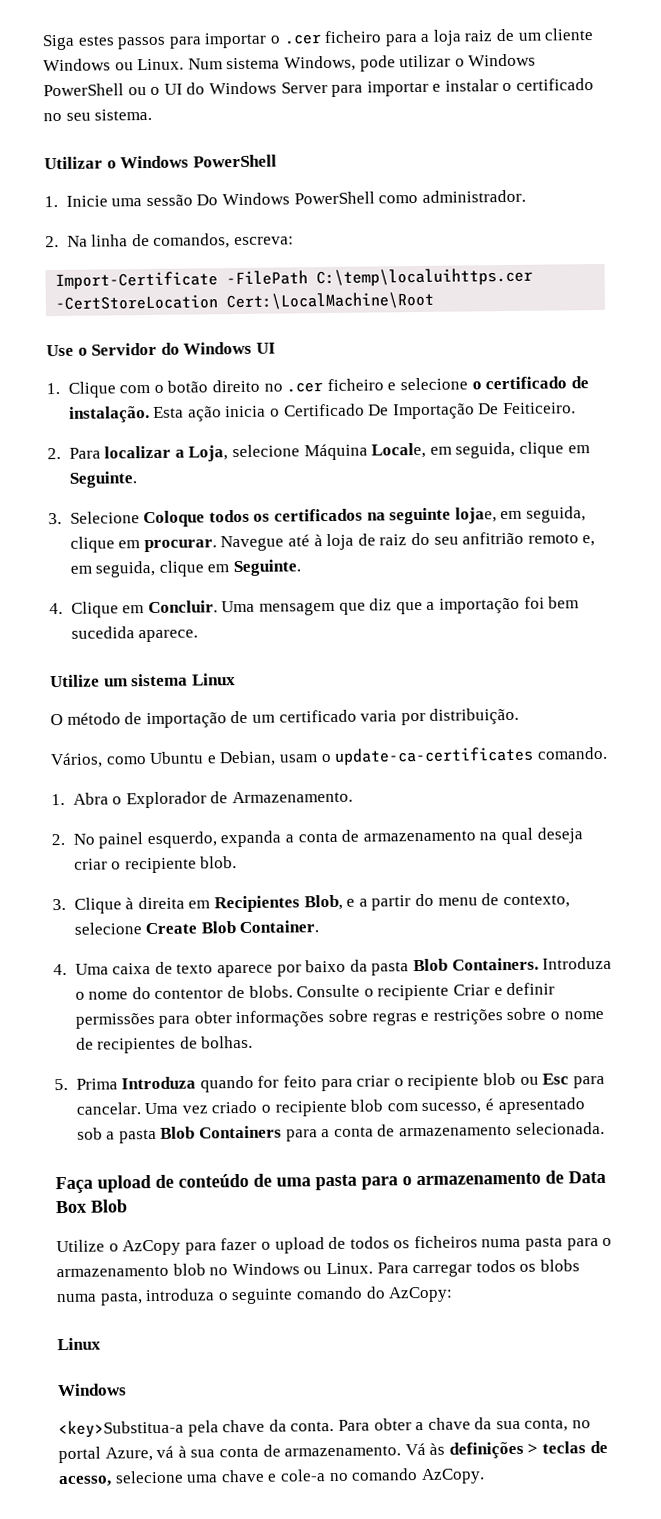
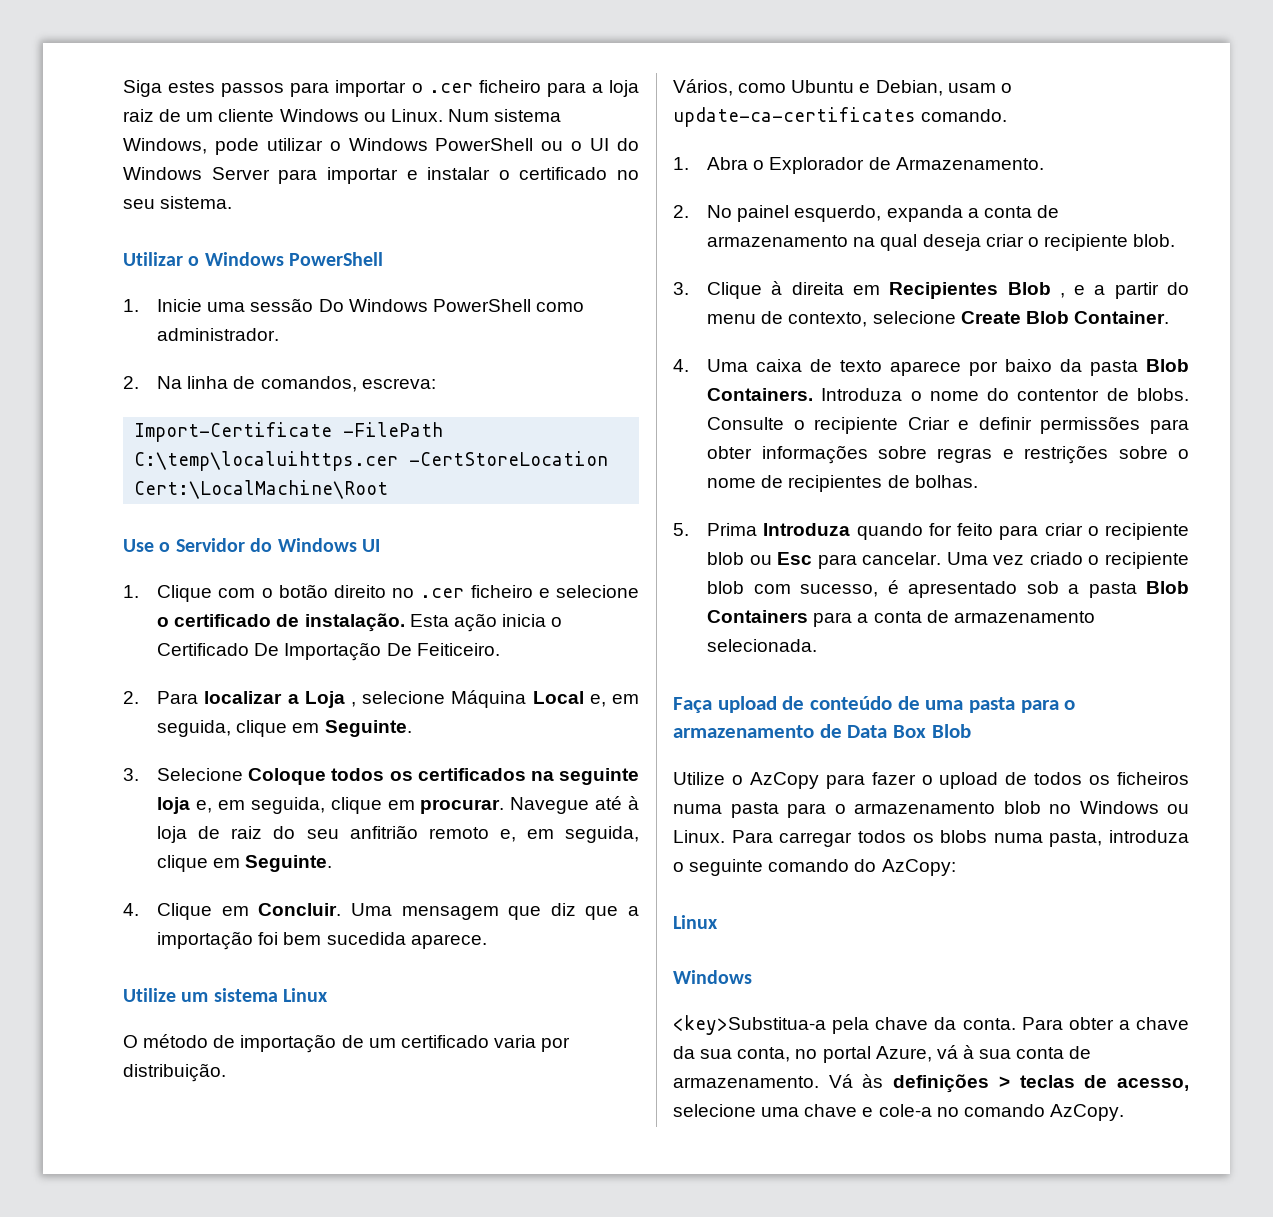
[188,442,427,462] Loja, selecione Máquina Locale, -> [304,690,606,708] Loja , selecione Máquina Local e,
[454,507,497,524] lojae, -> [157,797,213,814] loja e,
[303,894,343,911] Blob, -> [1007,282,1065,298] Blob ,

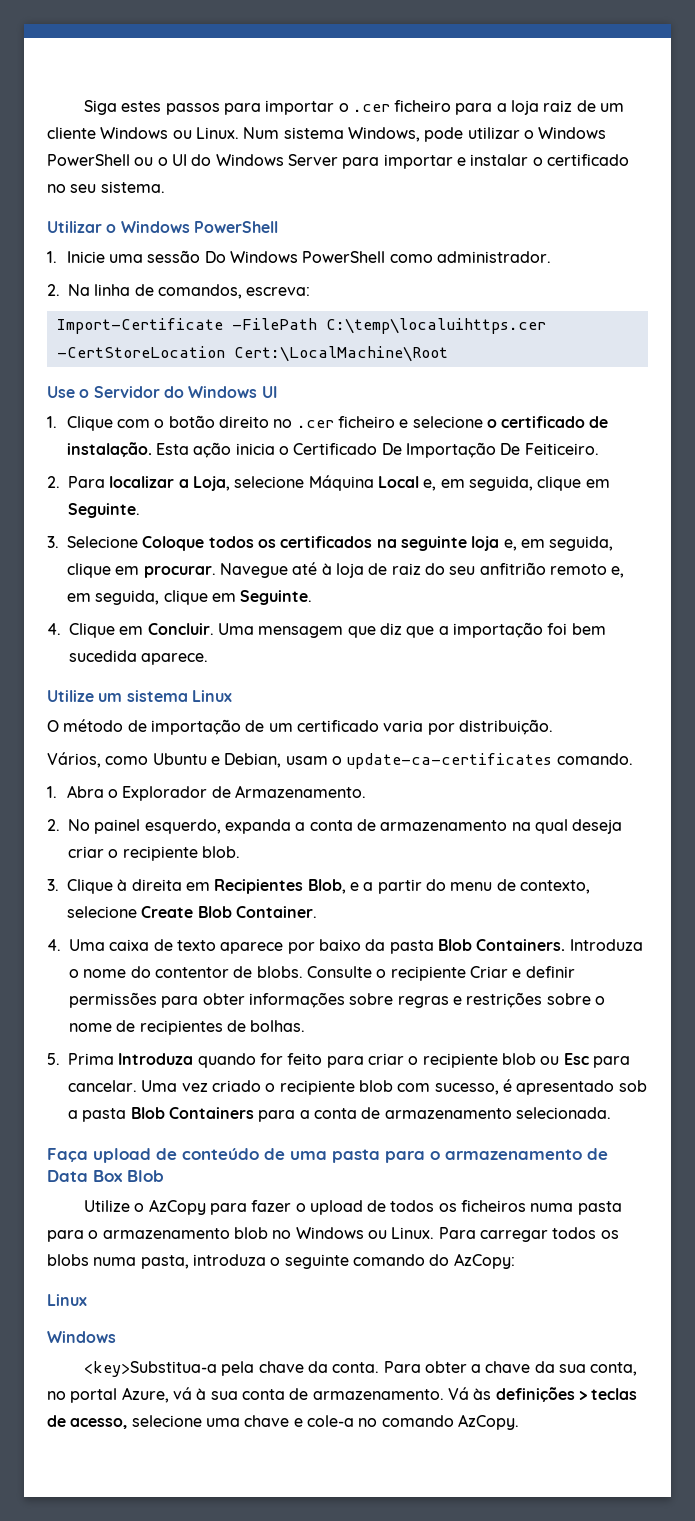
[304,691,356,708] Loja , -> [192,476,230,491] Loja,
[1007,282,1065,298] Blob , -> [307,879,346,894] Blob,

